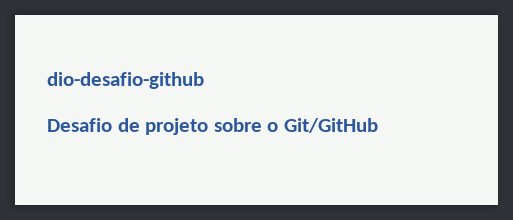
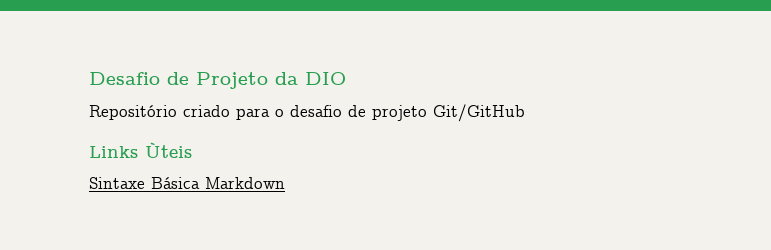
[47,72,204,89] dio-desafio-github // -> (89, 78) none
[145,118,378,135] projeto sobre o Git/GitHub -> [196,72,346,89] [89,104,525,122] [89,142,192,158] [89,177,285,189] Projeto da DIO // Repositório criado para o desafio de projeto Git/GitHub // Links Ùteis // Sintaxe Básica Markdown

